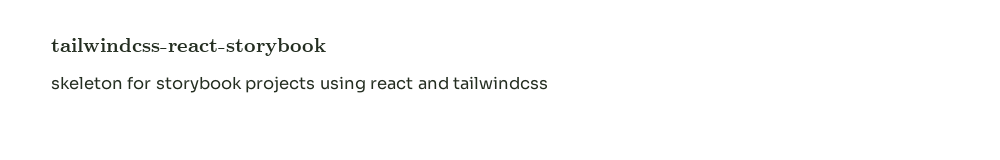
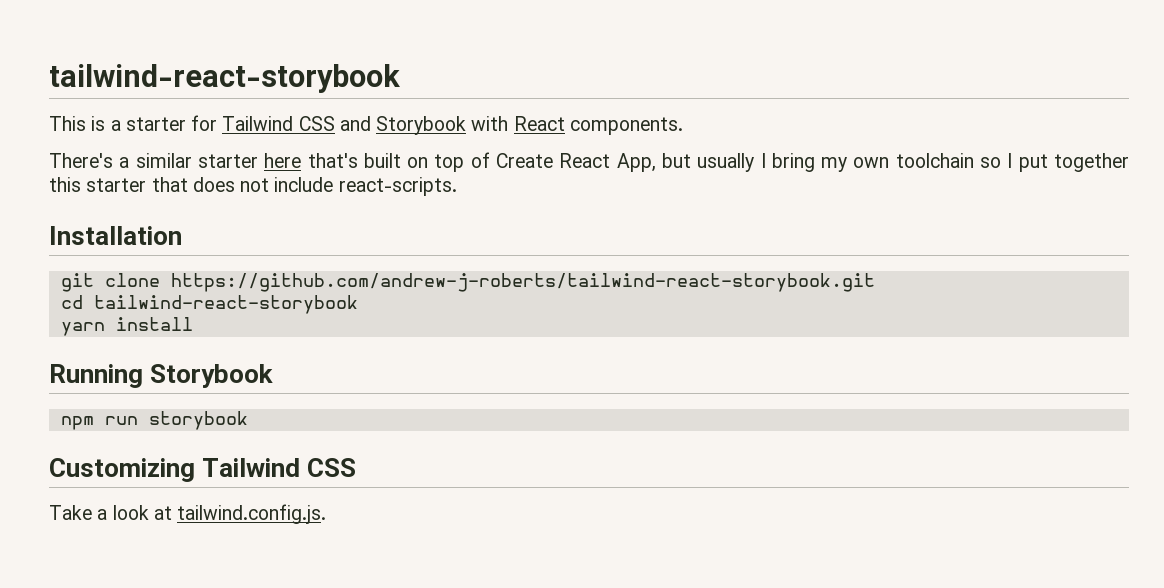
[51,38,326,56] [51,76,549,93] tailwindcss-react-storybook // skeleton for storybook projects using react and tailwindcss -> [49,64,400,93] [49,115,683,135] [49,152,1130,172] [49,177,457,196] [49,226,182,245] [60,273,875,292] [60,295,358,314] [60,317,193,336] [49,364,274,388] [60,411,248,430] [49,458,357,482] [49,504,327,524] tailwind-react-storybook // This is a starter for Tailwind CSS and Storybook with React components. // There's a similar starter here that's built on top of Create React App, but usually I bring my own toolchain so I put together this starter that does not include react-scripts. // Installation // git clone https://github.com/andrew-j-roberts/tailwind-react-storybook.git // cd tailwind-react-storybook // yarn install // Running Storybook // npm run storybook // Customizing Tailwind CSS // Take a look at tailwind.config.js.

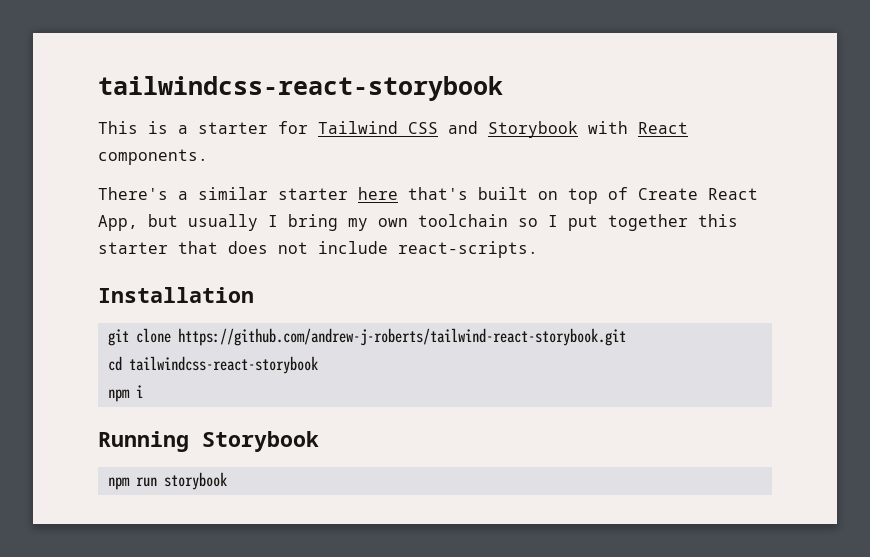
[49,64,400,93] tailwind-react-storybook -> [98,76,503,101] tailwindcss-react-storybook
[93,295,358,314] [60,317,193,336] tailwind-react-storybook // yarn install -> [128,356,318,374] [107,385,143,402] tailwindcss-react-storybook // npm i
[49,458,357,482] [49,504,327,524] // Customizing Tailwind CSS // Take a look at tailwind.config.js. -> (227, 481) none

